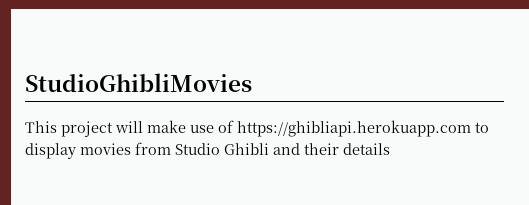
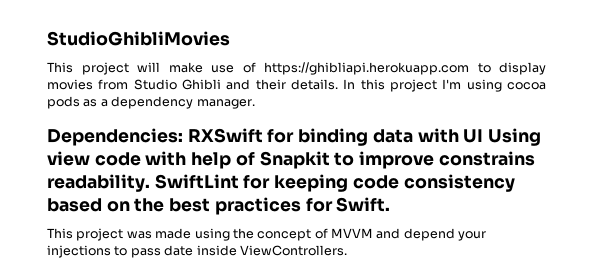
[343,143,390,155] details -> [291,79,546,92] [47,96,255,109] [47,128,542,146] [47,151,535,169] [47,174,515,192] [47,197,391,215] [47,228,487,241] [47,245,347,258] details. In this project I'm using cocoa pods as a dependency manager. // Dependencies: RXSwift for binding data with UI Using view code with help of Snapkit to improve constrains readability. SwiftLint for keeping code consistency based on the best practices for Swift. // This project was made using the concept of MVVM and depend your injections to pass date inside ViewControllers.

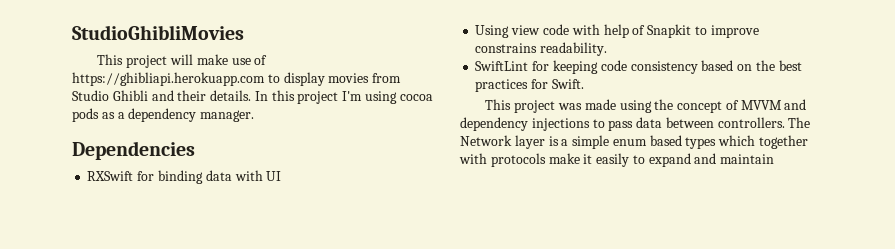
[47,128,183,146] Dependencies: -> [72,141,195,160] Dependencies //
(484, 136) none -> (282, 176) //
(150, 183) none -> (608, 49) //
[403,228,487,241] depend your -> [460,117,528,131] dependency
[164,245,347,256] date inside ViewControllers. -> [636,117,811,128] [460,135,809,149] [459,153,775,167] data between controllers. The Network layer is a simple enum based types which together with protocols make it easily to expand and maintain

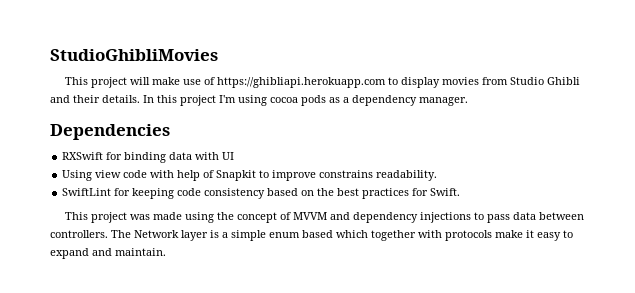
[685,137,717,149] types -> (333, 234) none
[596,153,630,167] easily -> [537,232,561,241] easy
[720,154,775,164] maintain -> [115,248,166,256] maintain.

